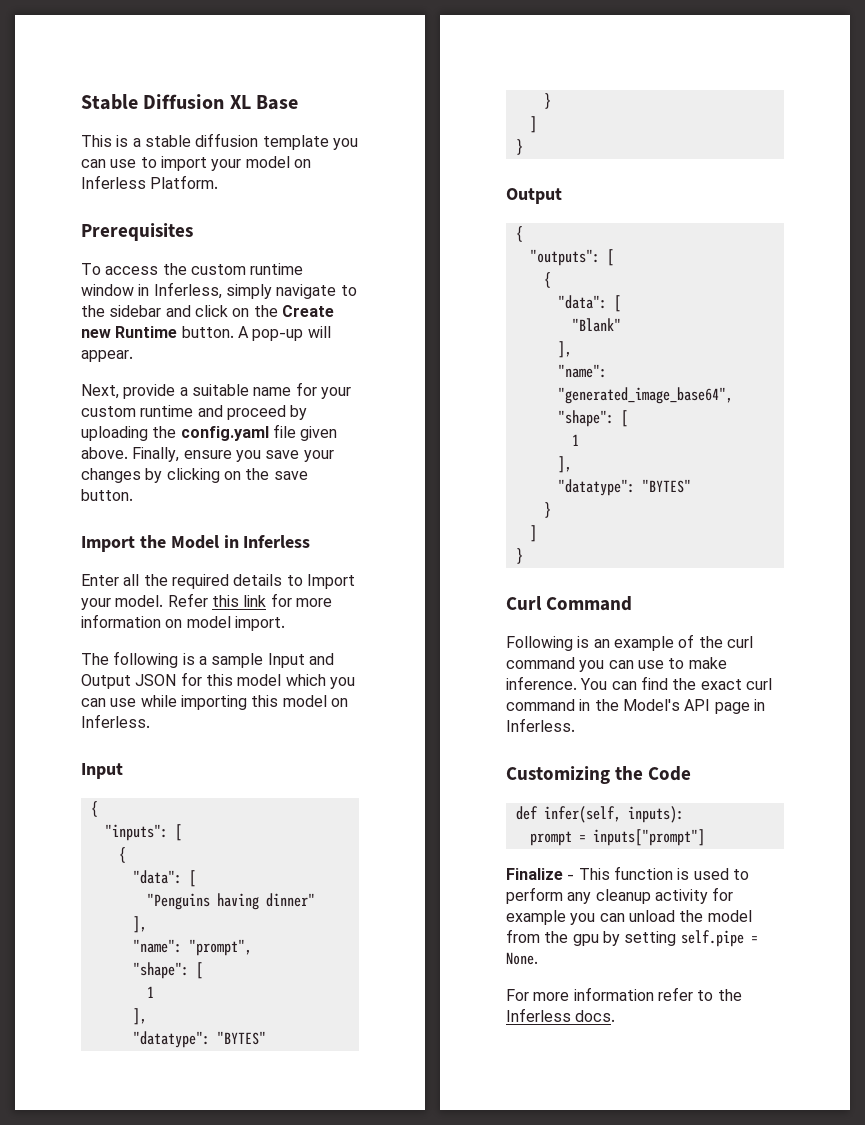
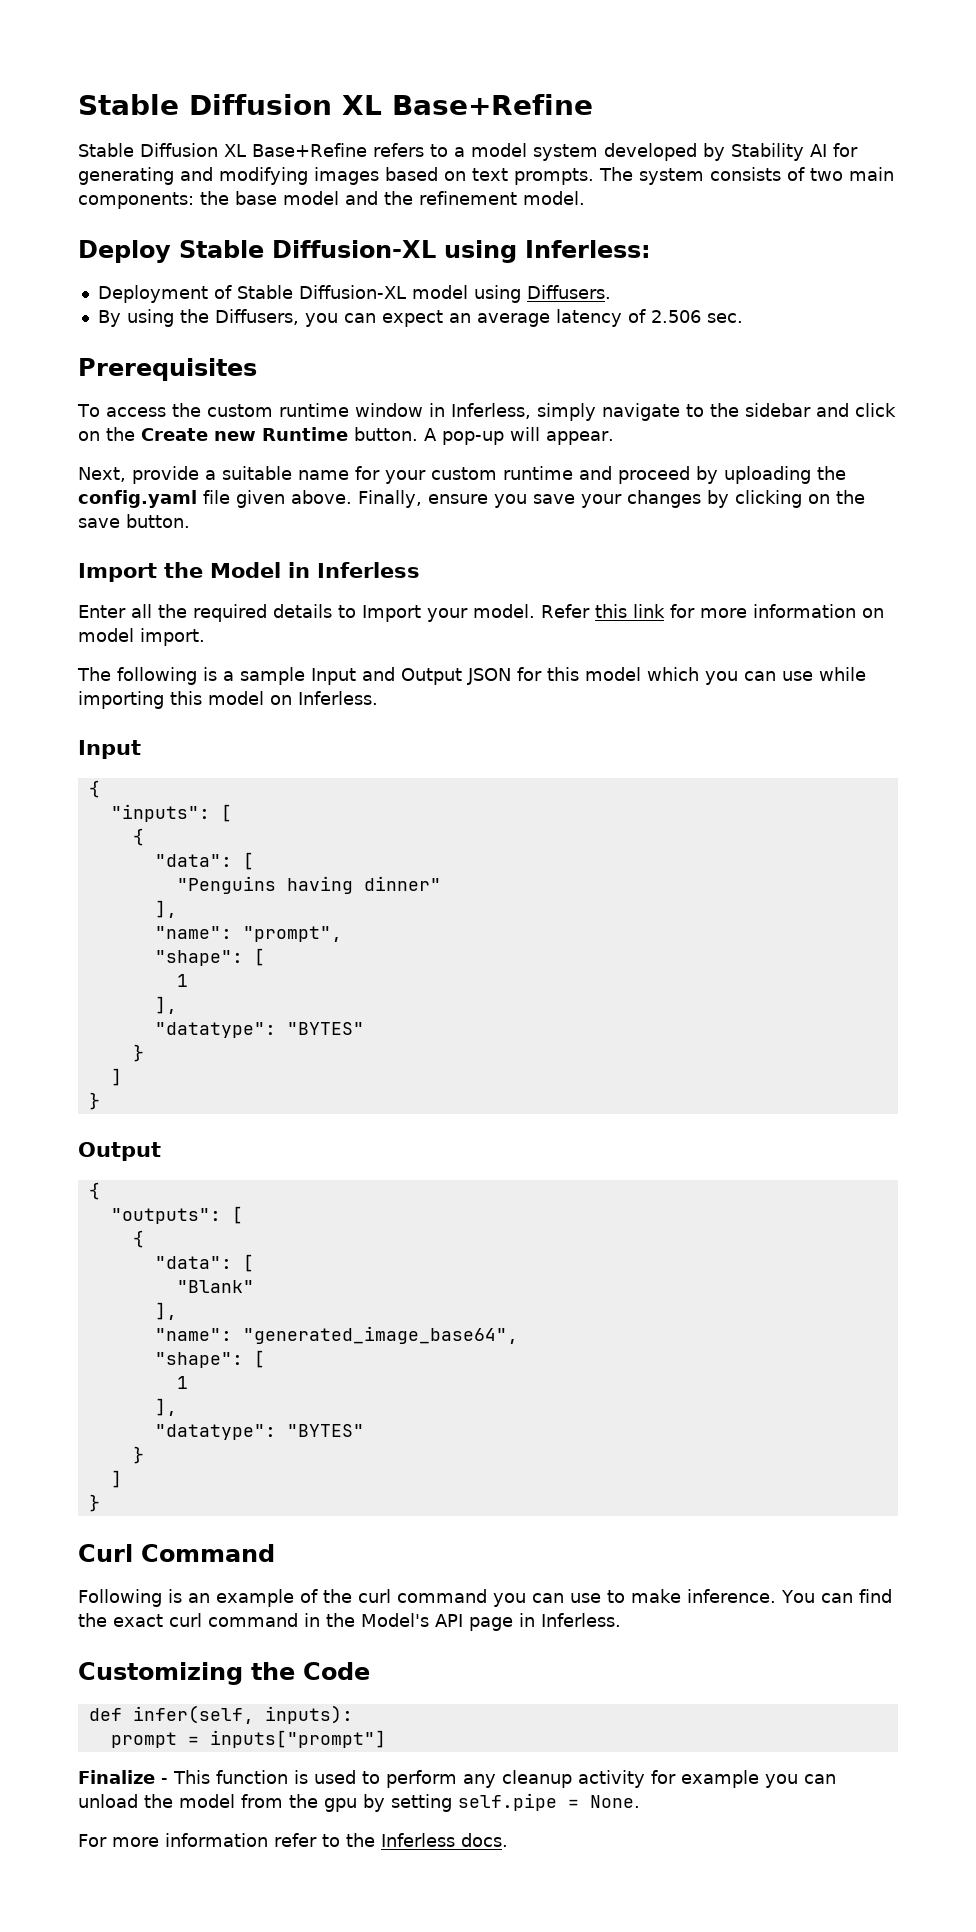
[81,94,299,110] [81,133,358,150] [81,156,311,171] [81,175,219,189] Stable Diffusion XL Base // This is a stable diffusion template you can use to import your model on Inferless Platform. -> [78,94,593,115] [78,143,858,161] [78,167,894,185] [78,191,585,209] [78,240,651,263] [97,285,611,303] [97,309,743,327] Stable Diffusion XL Base+Refine // Stable Diffusion XL Base+Refine refers to a model system developed by Stability AI for generating and modifying images based on text prompts. The system consists of two main components: the base model and the refinement model. // Deploy Stable Diffusion-XL using Inferless: // Deployment of Stable Diffusion-XL model using Diffusers. // By using the Diffusers, you can expect an average latency of 2.506 sec.

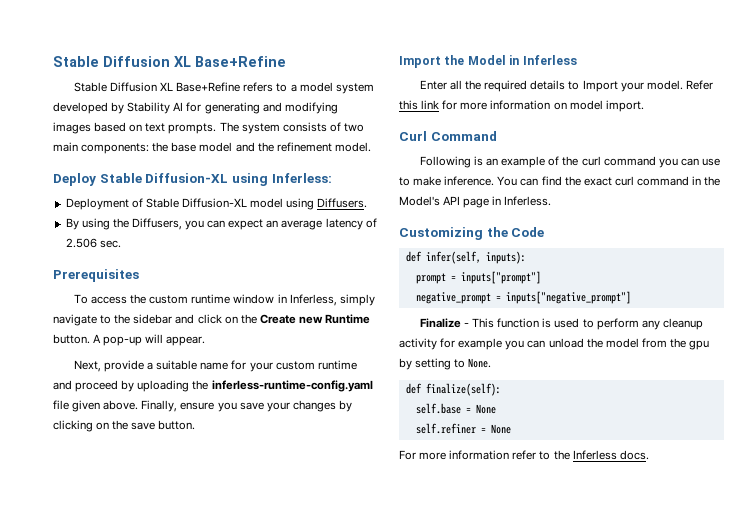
[78,490,197,508] config.yaml -> [211,380,373,392] inferless-runtime-config.yaml
[77,667,866,685] [78,691,378,709] [78,740,141,759] [88,780,100,798] [110,804,232,822] [132,828,144,846] [154,852,254,870] [176,876,441,894] [154,900,177,918] [154,926,342,942] [154,948,265,966] [176,974,188,987] [154,996,177,1014] [154,1022,364,1038] [132,1044,144,1062] [110,1068,122,1086] [88,1092,100,1110] [78,1142,161,1161] [88,1182,100,1200] [110,1206,243,1224] [132,1230,144,1248] [154,1254,254,1272] [176,1280,254,1293] [154,1302,177,1320] [154,1326,518,1344] [154,1350,265,1368] [176,1376,188,1389] [154,1398,177,1416] [154,1424,364,1440] [132,1446,144,1464] [110,1470,122,1488] [88,1494,100,1512] // The following is a sample Input and Output JSON for this model which you can use while importing this model on Inferless. // Input // { // "inputs": [ // { // "data": [ // "Penguins having dinner" // ], // "name": "prompt", // "shape": [ // 1 // ], // "datatype": "BYTES" // } // ] // } // Output // { // "outputs": [ // { // "data": [ // "Blank" // ], // "name": "generated_image_base64", // "shape": [ // 1 // ], // "datatype": "BYTES" // } // ] // } -> (644, 106) none
(386, 1739) none -> [415,291,631,304] // negative_prompt = inputs["negative_prompt"]
[458,1793,640,1811] self.pipe = None. -> [454,358,492,368] [405,383,501,396] [415,403,496,414] [415,423,511,434] to None. // def finalize(self): // self.base = None // self.refiner = None

